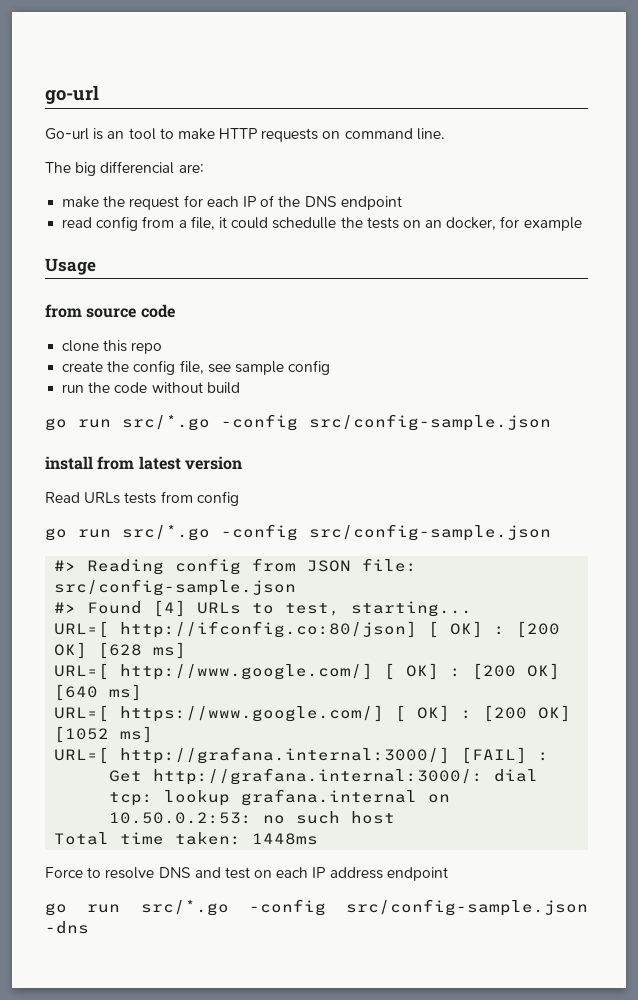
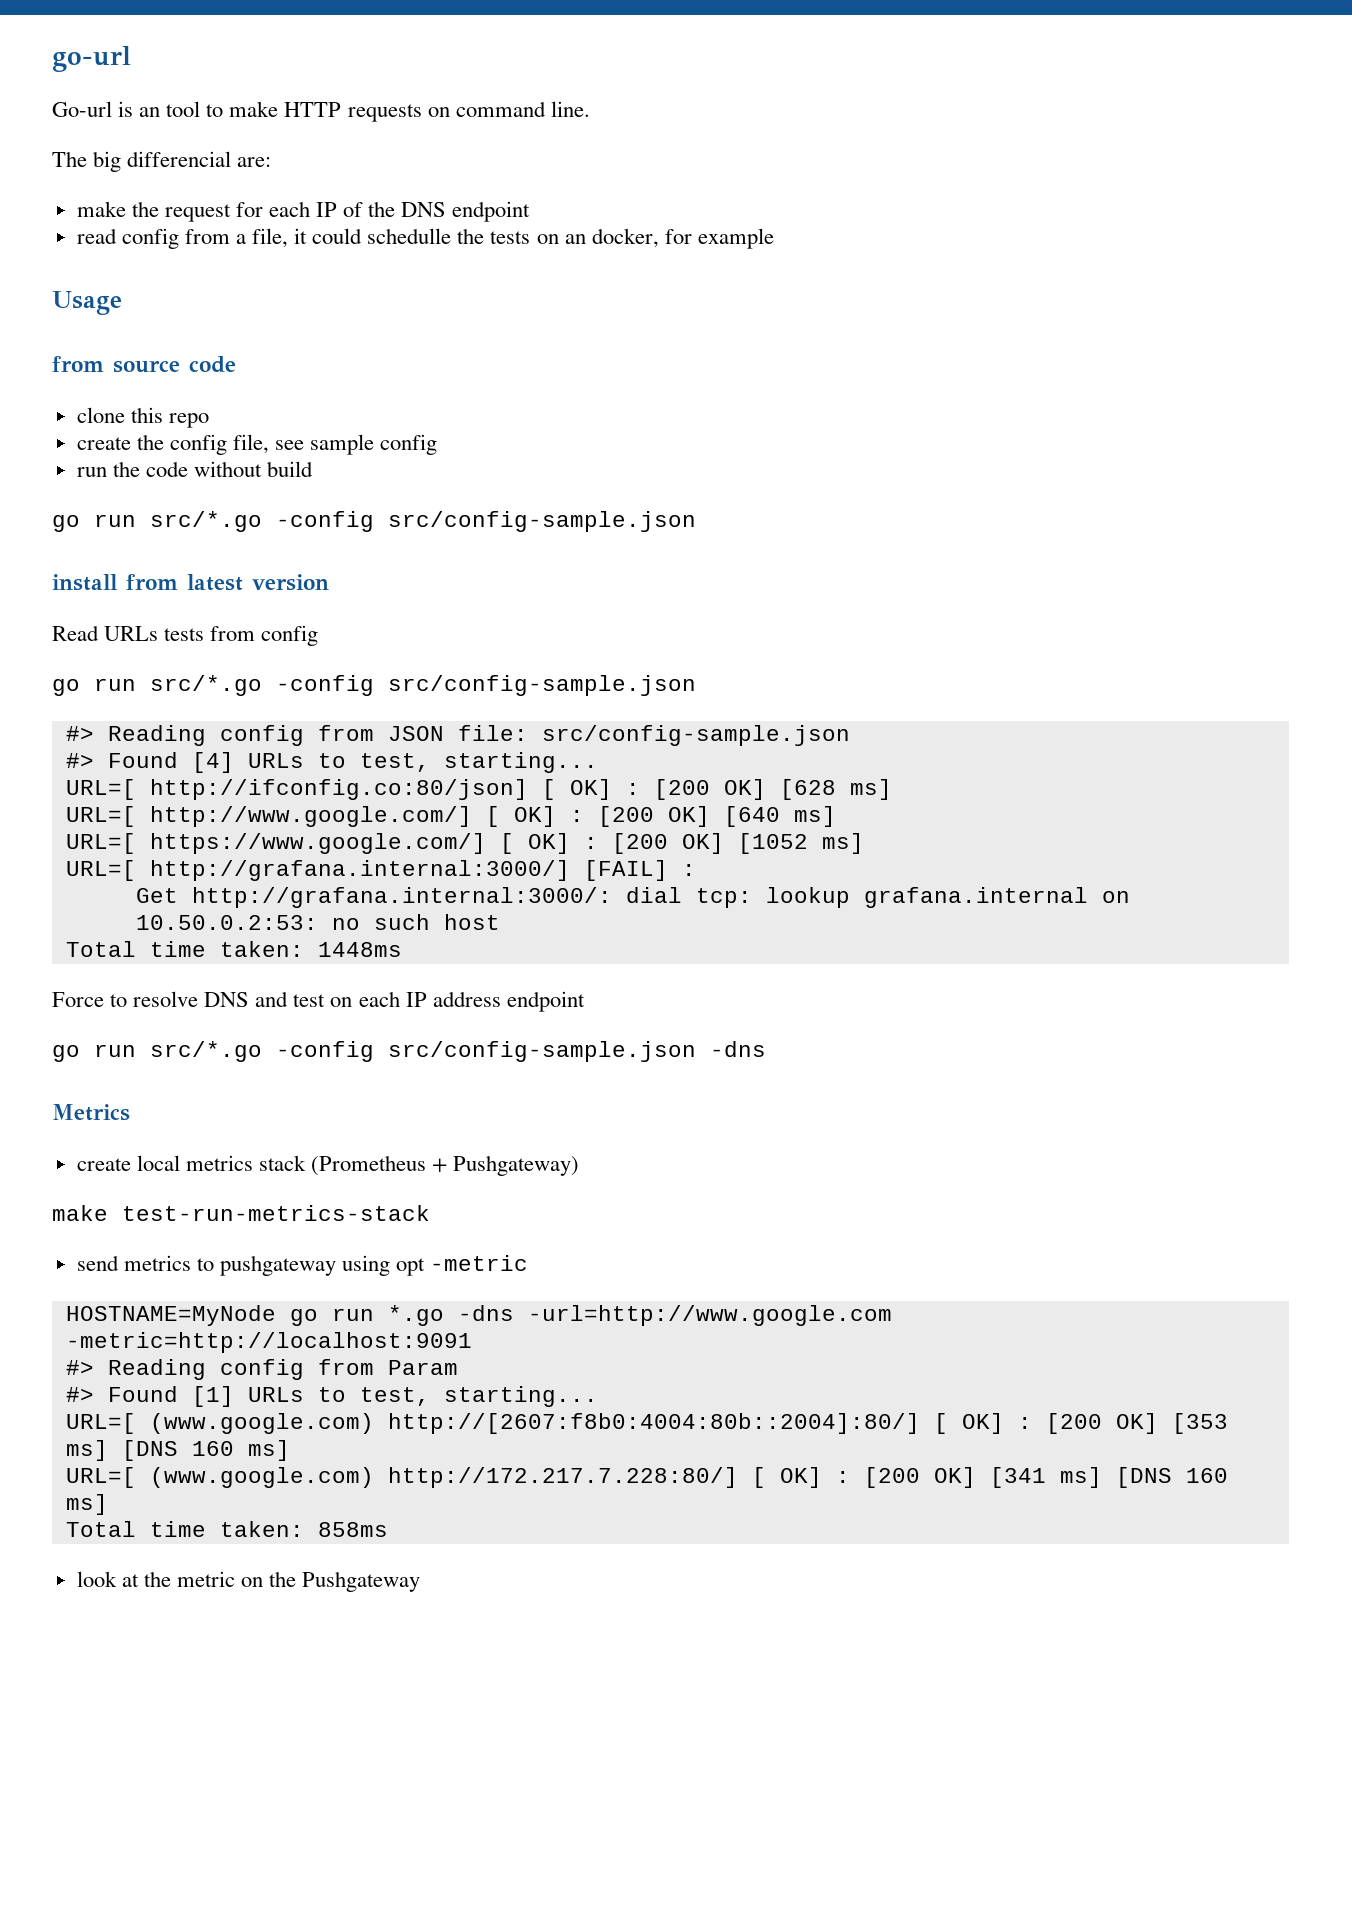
(89, 927) none -> [52,1104,130,1121] [76,1155,580,1176] [52,1205,430,1221] [76,1255,529,1276] [65,1305,892,1326] [65,1332,472,1353] [65,1359,458,1380] [65,1386,598,1407] [65,1413,1228,1434] [65,1440,290,1461] [65,1467,1228,1488] [65,1494,108,1515] [65,1521,388,1537] [76,1571,421,1592] // Metrics // create local metrics stack (Prometheus + Pushgateway) // make test-run-metrics-stack // send metrics to pushgateway using opt -metric // HOSTNAME=MyNode go run *.go -dns -url=http://www.google.com -metric=http://localhost:9091 // #> Reading config from Param // #> Found [1] URLs to test, starting... // URL=[ (www.google.com) http://[2607:f8b0:4004:80b::2004]:80/] [ OK] : [200 OK] [353 ms] [DNS 160 ms] // URL=[ (www.google.com) http://172.217.7.228:80/] [ OK] : [200 OK] [341 ms] [DNS 160 ms] // Total time taken: 858ms // look at the metric on the Pushgateway

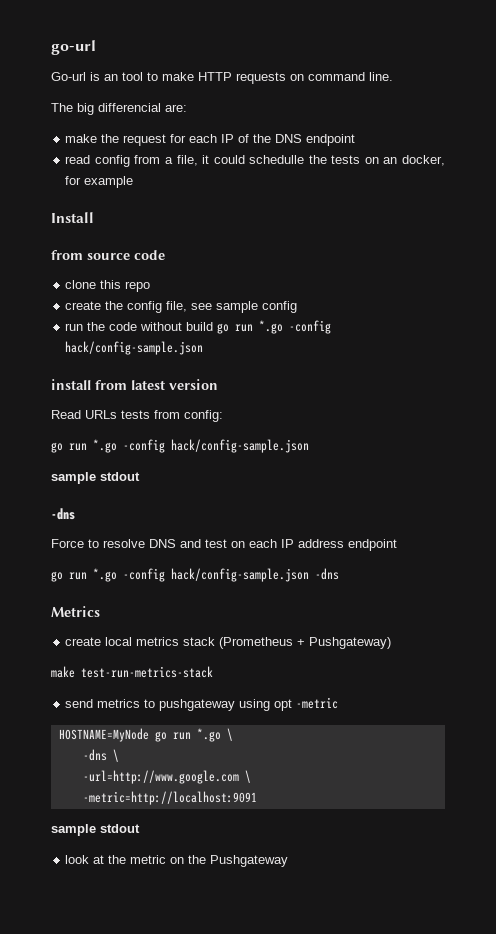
[52,291,122,315] Usage -> [51,212,94,223] Install
[52,511,696,532] // go run src/*.go -config src/config-sample.json -> [217,320,332,334] [65,341,204,355] go run *.go -config hack/config-sample.json
[261,625,319,646] [52,675,696,696] [65,725,850,746] [65,752,598,773] [65,779,892,800] [65,806,836,827] [65,833,864,854] [65,860,696,881] [135,887,1130,908] [135,914,500,930] [65,941,402,957] config // go run src/*.go -config src/config-sample.json // #> Reading config from JSON file: src/config-sample.json // #> Found [4] URLs to test, starting... // URL=[ http://ifconfig.co:80/json] [ OK] : [200 OK] [628 ms] // URL=[ http://www.google.com/] [ OK] : [200 OK] [640 ms] // URL=[ https://www.google.com/] [ OK] : [200 OK] [1052 ms] // URL=[ http://grafana.internal:3000/] [FAIL] : // Get http://grafana.internal:3000/: dial tcp: lookup grafana.internal on 10.50.0.2:53: no such host // Total time taken: 1448ms -> [184,410,223,422] [51,439,309,453] [51,472,140,484] [51,508,75,520] config: // go run *.go -config hack/config-sample.json // sample stdout // -dns
[150,1041,696,1062] src/*.go -config src/config-sample.json -> [93,568,309,582] *.go -config hack/config-sample.json
[457,1305,892,1326] [65,1332,472,1353] [65,1359,458,1380] [65,1386,598,1407] [65,1413,1228,1434] [65,1440,290,1461] [65,1467,1228,1488] [65,1494,108,1515] [65,1521,388,1537] -dns -url=http://www.google.com -metric=http://localhost:9091 // #> Reading config from Param // #> Found [1] URLs to test, starting... // URL=[ (www.google.com) http://[2607:f8b0:4004:80b::2004]:80/] [ OK] : [200 OK] [353 ms] [DNS 160 ms] // URL=[ (www.google.com) http://172.217.7.228:80/] [ OK] : [200 OK] [341 ms] [DNS 160 ms] // Total time taken: 858ms -> [226,728,233,741] [82,749,119,762] [82,770,251,784] [82,791,257,805] [51,824,140,836] \ // -dns \ // -url=http://www.google.com \ // -metric=http://localhost:9091 // sample stdout

